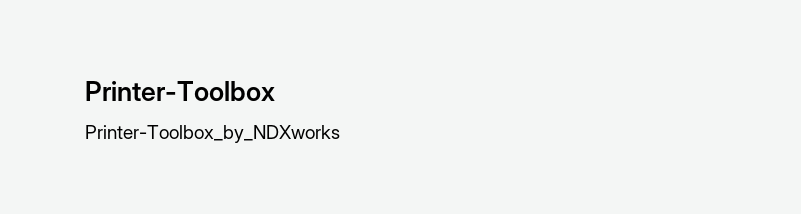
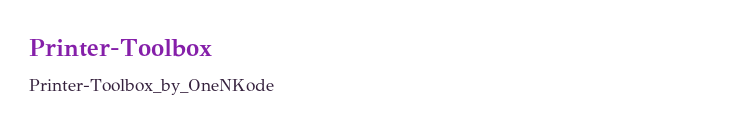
[85,125,340,143] Printer-Toolbox_by_NDXworks -> [29,79,274,95] Printer-Toolbox_by_OneNKode

